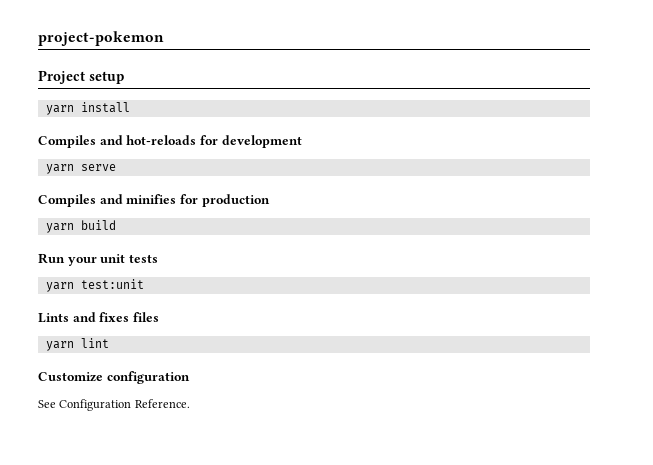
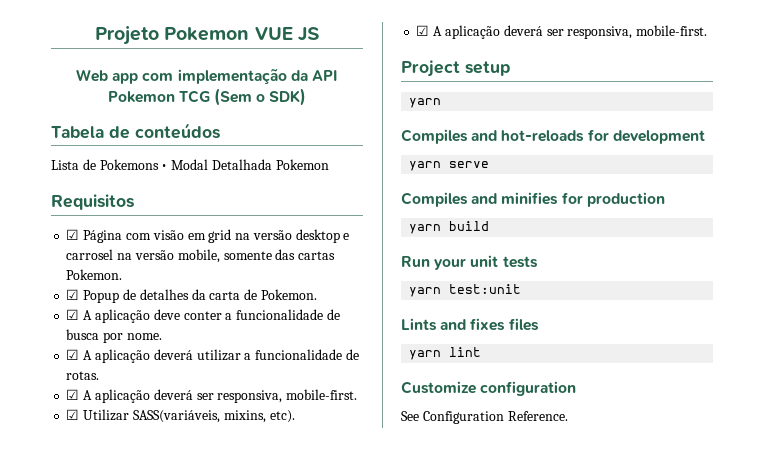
[38,31,164,46] project-pokemon -> [95,26,319,45] [76,68,338,84] [107,88,307,106] [51,123,220,139] [51,159,329,170] [51,194,134,210] [66,229,350,243] [66,249,336,263] [66,269,123,280] [66,289,317,303] [66,309,340,323] [66,329,162,343] [66,349,359,363] [66,371,100,380] [66,389,358,403] [66,409,295,423] [416,25,708,39] Projeto Pokemon VUE JS // Web app com implementação da API Pokemon TCG (Sem o SDK) // Tabela de conteúdos // Lista de Pokemons • Modal Detalhada Pokemon // Requisitos // ☑ Página com visão em grid na versão desktop e carrosel na versão mobile, somente das cartas Pokemon. // ☑ Popup de detalhes da carta de Pokemon. // ☑ A aplicação deve conter a funcionalidade de busca por nome. // ☑ A aplicação deverá utilizar a funcionalidade de rotas. // ☑ A aplicação deverá ser responsiva, mobile-first. // ☑ Utilizar SASS(variáveis, mixins, etc). // ☑ A aplicação deverá ser responsiva, mobile-first.
[80,102,130,113] install -> (442, 103) none

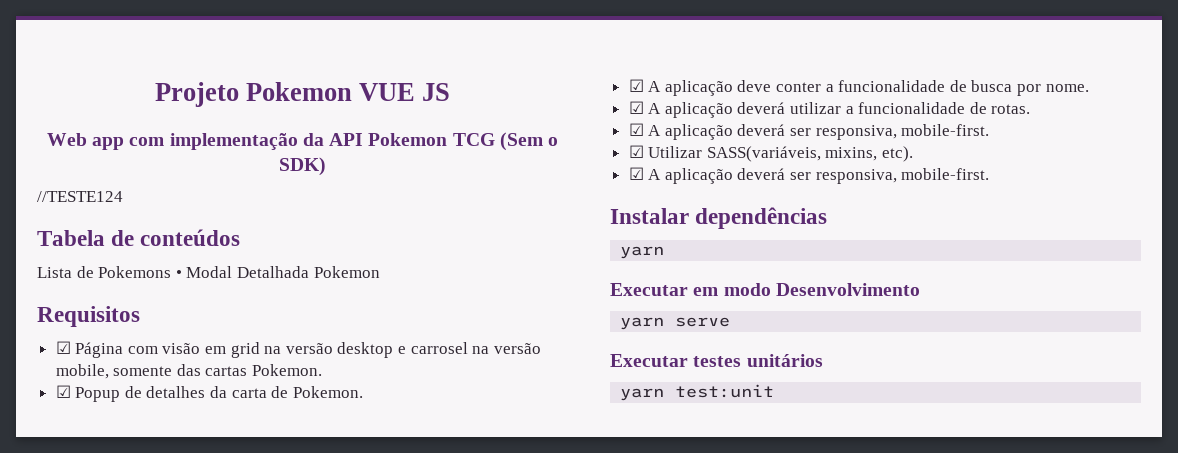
(307, 97) none -> [37,191,123,202] // //TESTE124
[401,60,511,77] Project setup -> [610,207,828,229] Instalar dependências
[401,129,705,144] [409,161,490,171] [401,192,665,207] [409,221,490,234] [401,255,538,270] [409,284,522,297] [401,318,539,331] [409,347,482,360] [401,381,577,396] [401,411,568,424] Compiles and hot-reloads for development // yarn serve // Compiles and minifies for production // yarn build // Run your unit tests // yarn test:unit // Lints and fixes files // yarn lint // Customize configuration // See Configuration Reference. -> [610,283,920,296] [620,317,731,330] [610,354,823,367] [620,384,775,401] Executar em modo Desenvolvimento // yarn serve // Executar testes unitários // yarn test:unit

